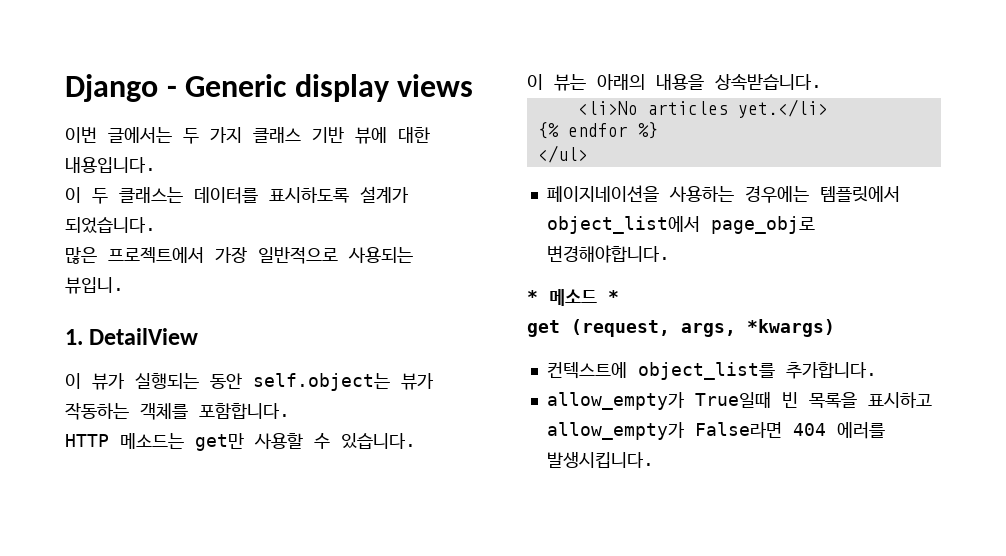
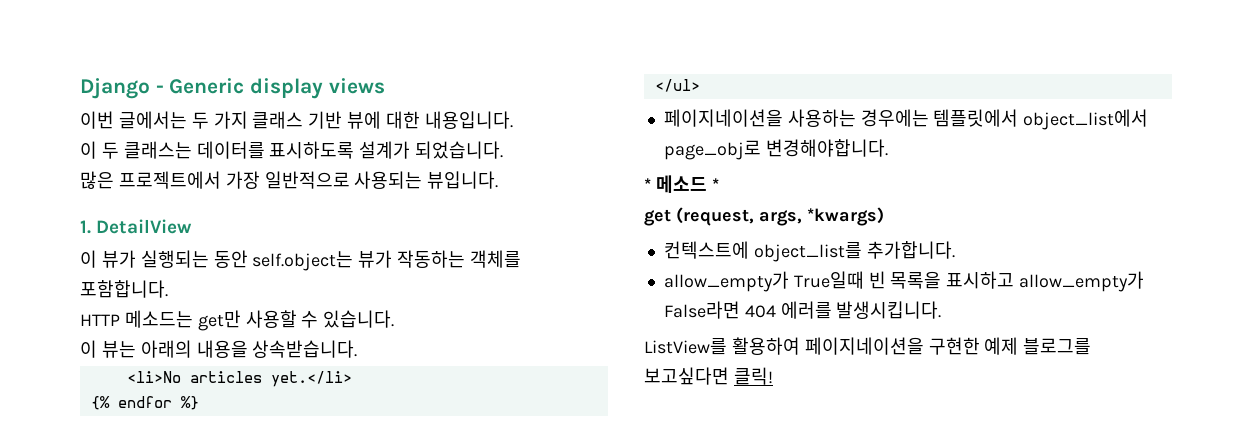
[65,277,124,294] 뷰입니. -> [427,171,499,189] 뷰입니다.
(654, 460) none -> [644,337,1092,355] [644,367,773,385] // ListView를 활용하여 페이지네이션을 구현한 예제 블로그를 보고싶다면 클릭!

